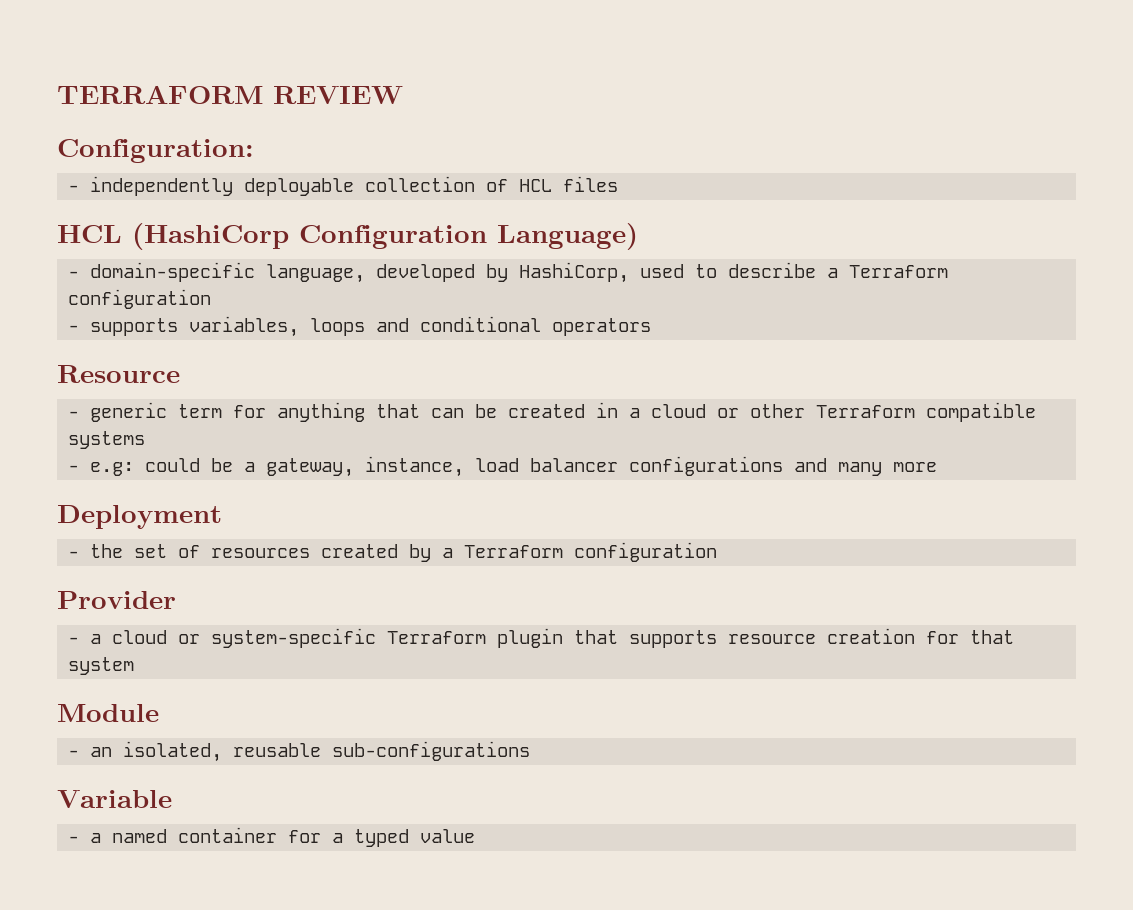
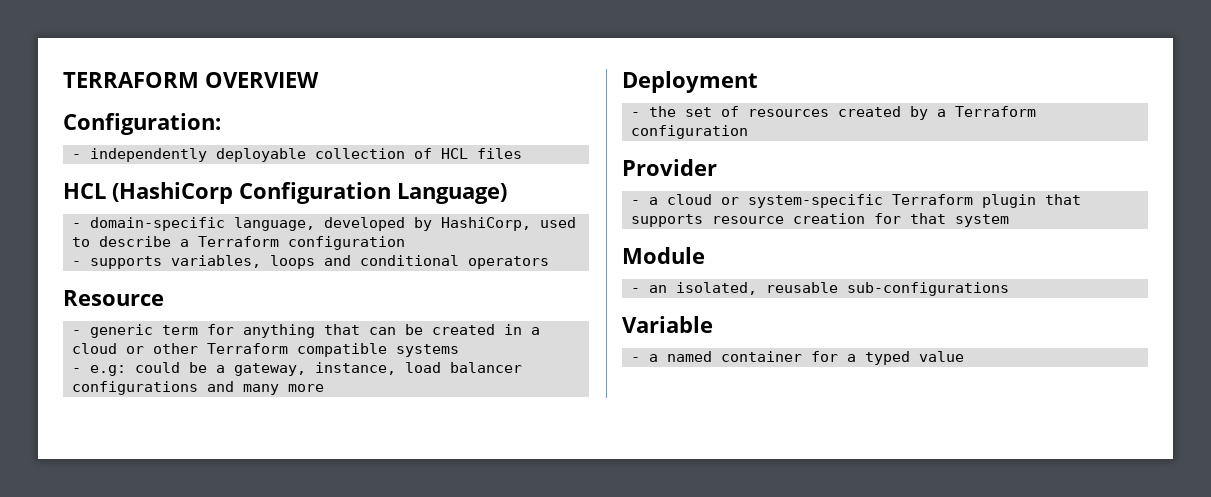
[273,86,403,104] REVIEW -> [205,72,319,88] OVERVIEW

